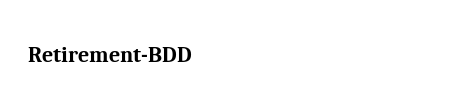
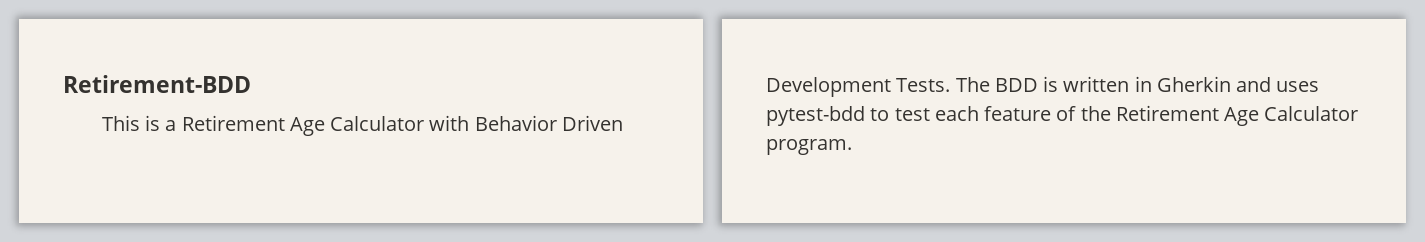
(192, 54) none -> [101,115,624,136] [766,76,1320,97] [766,105,1359,126] [766,139,852,155] // This is a Retirement Age Calculator with Behavior Driven Development Tests. The BDD is written in Gherkin and uses pytest-bdd to test each feature of the Retirement Age Calculator program.

